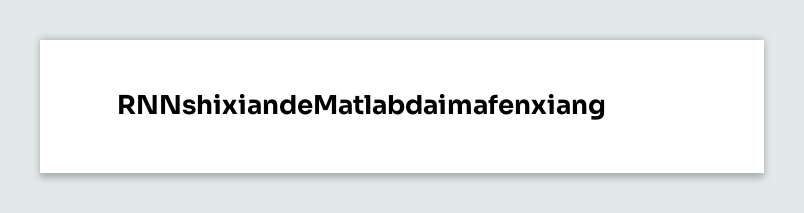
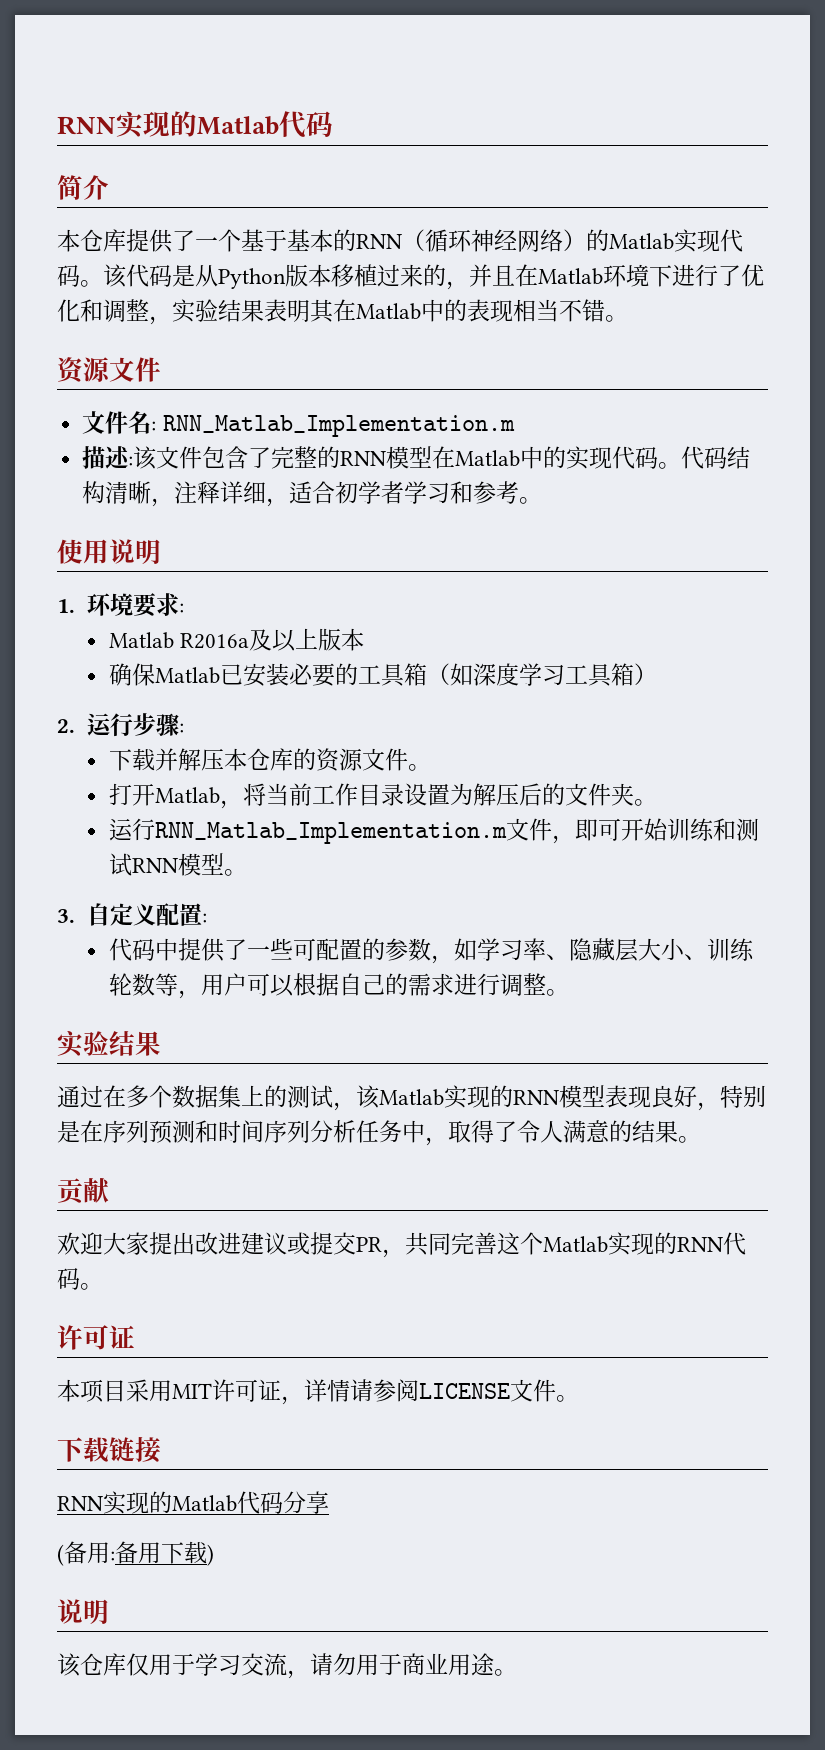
[117,94,606,120] RNNshixiandeMatlabdaimafenxiang -> [57,111,333,138] [57,175,109,200] [57,229,743,253] [57,264,764,290] [57,299,628,325] [57,357,161,384] [82,411,515,437] [82,446,751,470] [82,481,543,507] [57,539,161,564] [57,593,184,617] [108,628,365,652] [108,663,657,687] [57,713,184,737] [108,748,431,772] [108,783,657,809] [108,818,759,844] [108,853,247,876] [57,903,207,926] [108,938,754,964] [108,973,569,999] [57,1031,161,1057] [57,1085,766,1111] [57,1120,701,1146] [57,1178,110,1205] [57,1232,746,1258] [57,1268,103,1290] [57,1325,135,1350] [57,1379,579,1405] [57,1437,161,1463] [57,1491,329,1515] [57,1541,214,1566] [57,1599,109,1624] [57,1653,517,1679] RNN实现的Matlab代码 // 简介 // 本仓库提供了一个基于基本的RNN（循环神经网络）的Matlab实现代码。该代码是从Python版本移植过来的，并且在Matlab环境下进行了优化和调整，实验结果表明其在Matlab中的表现相当不错。 // 资源文件 // 文件名: RNN_Matlab_Implementation.m // 描述:该文件包含了完整的RNN模型在Matlab中的实现代码。代码结构清晰，注释详细，适合初学者学习和参考。 // 使用说明 // 1.环境要求: // Matlab R2016a及以上版本 // 确保Matlab已安装必要的工具箱（如深度学习工具箱） // 2.运行步骤: // 下载并解压本仓库的资源文件。 // 打开Matlab，将当前工作目录设置为解压后的文件夹。 // 运行RNN_Matlab_Implementation.m文件，即可开始训练和测试RNN模型。 // 3.自定义配置: // 代码中提供了一些可配置的参数，如学习率、隐藏层大小、训练轮数等，用户可以根据自己的需求进行调整。 // 实验结果 // 通过在多个数据集上的测试，该Matlab实现的RNN模型表现良好，特别是在序列预测和时间序列分析任务中，取得了令人满意的结果。 // 贡献 // 欢迎大家提出改进建议或提交PR，共同完善这个Matlab实现的RNN代码。 // 许可证 // 本项目采用MIT许可证，详情请参阅LICENSE文件。 // 下载链接 // RNN实现的Matlab代码分享 // (备用:备用下载) // 说明 // 该仓库仅用于学习交流，请勿用于商业用途。

